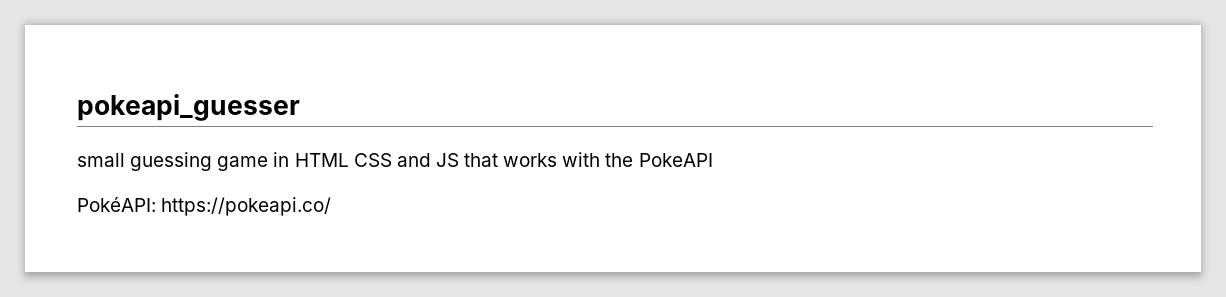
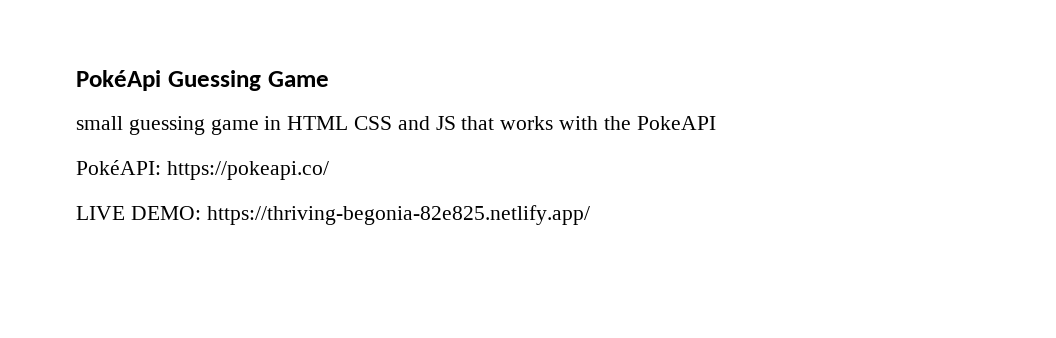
[77,94,300,121] pokeapi_guesser -> [76,70,329,91] PokéApi Guessing Game
(332, 206) none -> [76,205,590,225] // LIVE DEMO: https://thriving-begonia-82e825.netlify.app/

